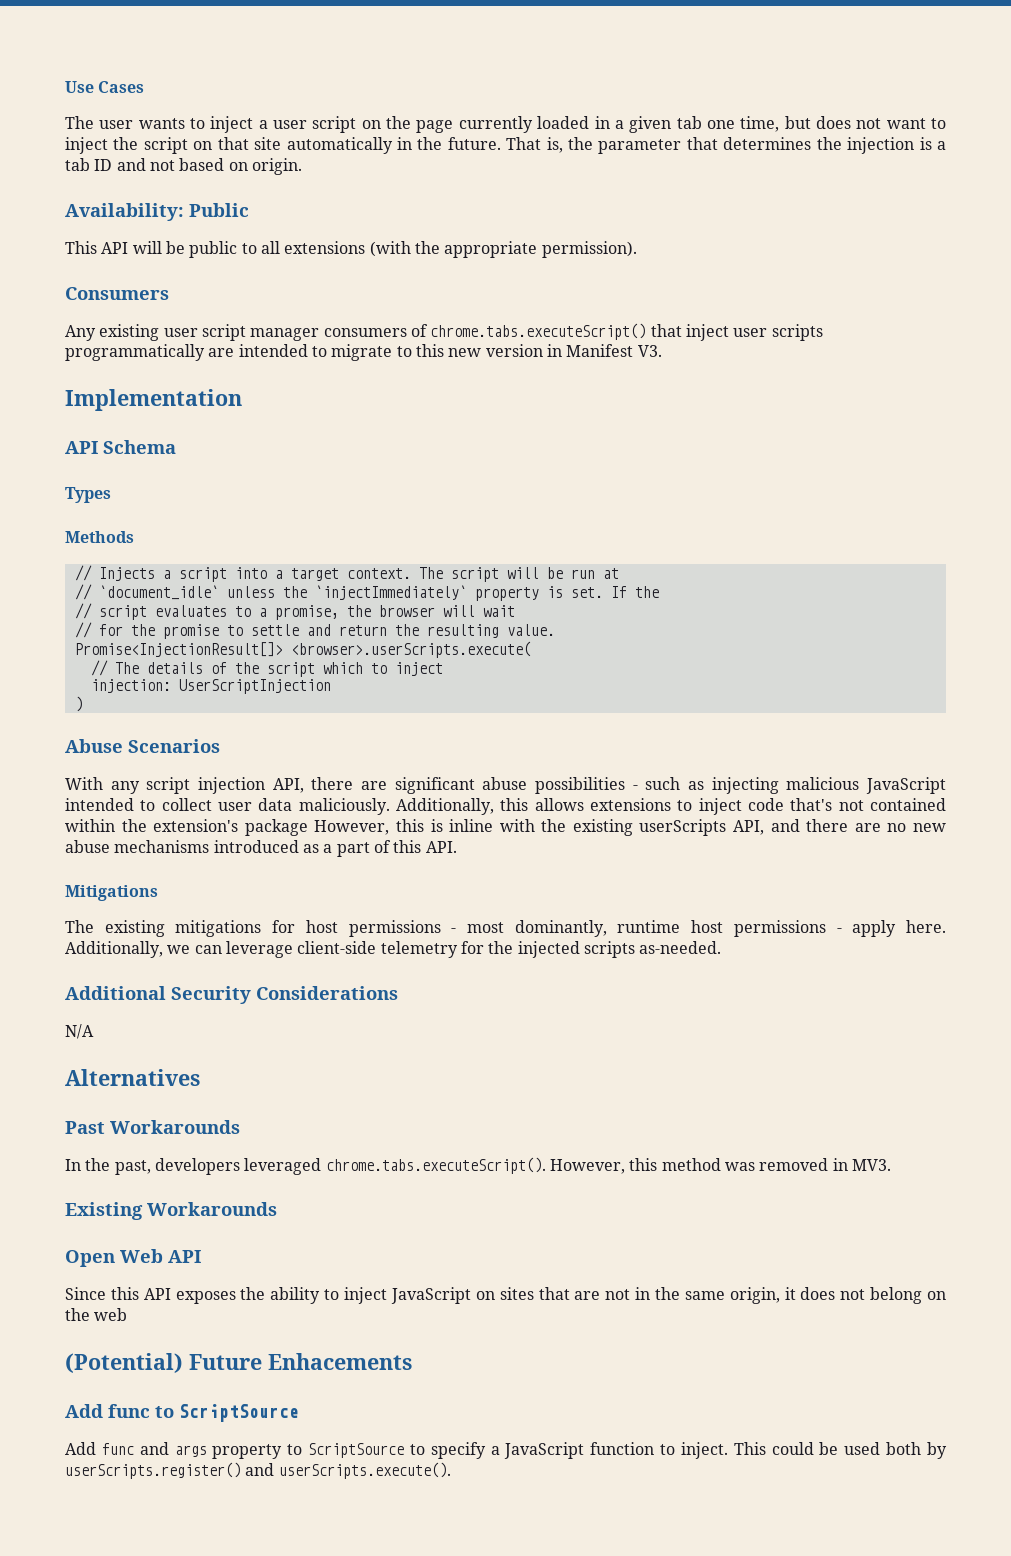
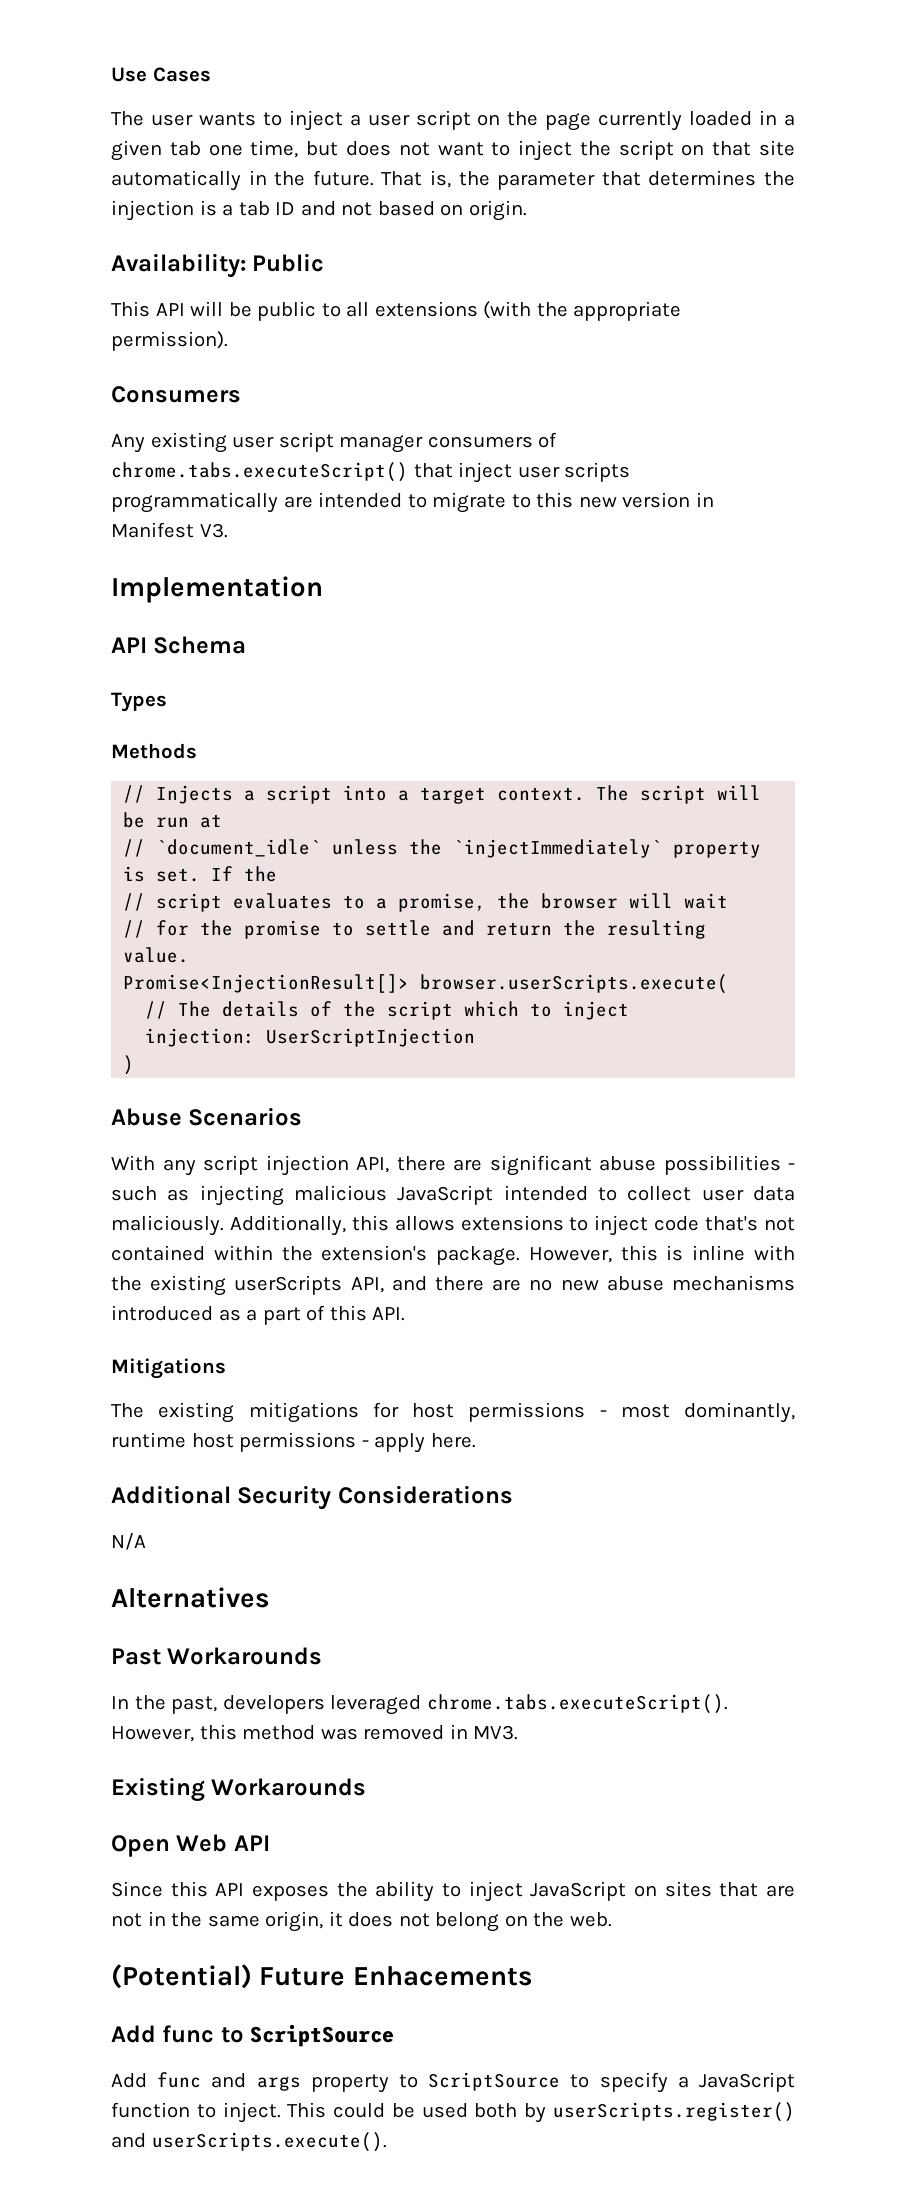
[290,641,531,658] <browser>.userScripts.execute( -> [420,974,729,994] browser.userScripts.execute(
[244,819,308,836] package -> [436,1246,521,1266] package.
[65,941,722,958] Additionally, we can leverage client-side telemetry for the injected scripts as-needed. -> (476, 1440) none
[94,1308,128,1321] web -> [569,1912,612,1927] web.

